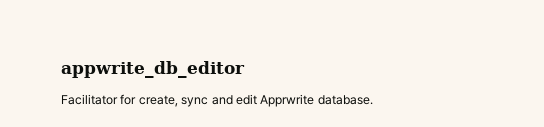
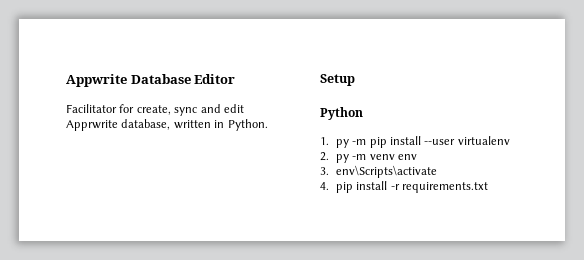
[61,61,245,78] appwrite_db_editor -> [66,74,236,87] Appwrite Database Editor
[317,95,373,105] database. -> [121,119,268,131] [320,74,355,86] [320,107,363,120] [320,136,510,148] [320,152,418,163] [320,165,437,178] [320,181,489,193] database, written in Python. // Setup // Python // 1. py -m pip install --user virtualenv // 2. py -m venv env // 3. env\Scripts\activate // 4. pip install -r requirements.txt

